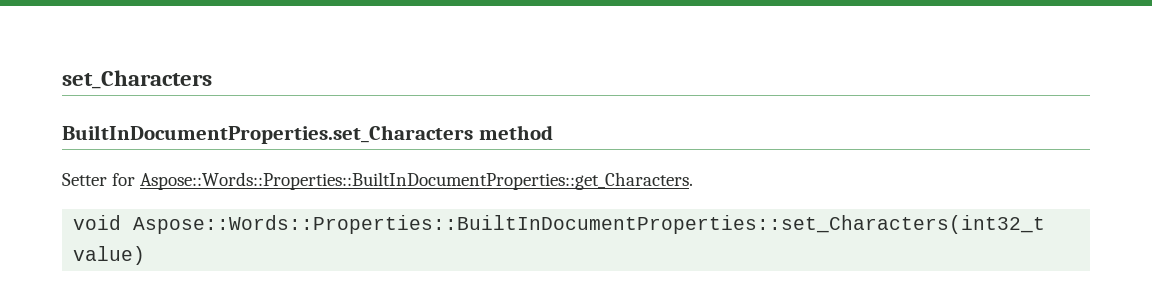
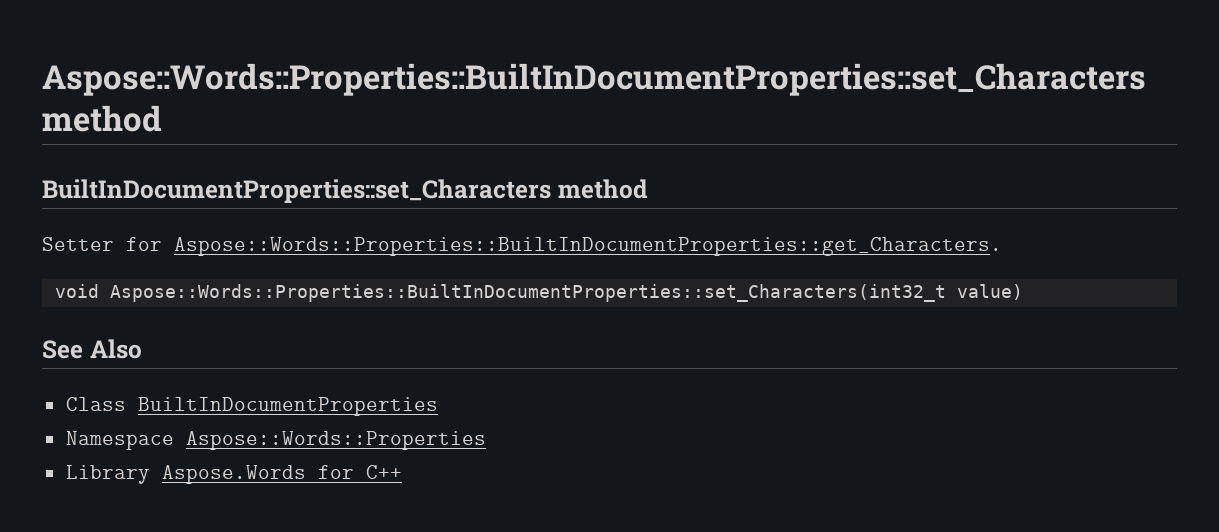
[62,70,212,89] [62,125,473,144] set_Characters // BuiltInDocumentProperties.set_Characters -> [42,63,1146,96] [42,105,162,132] [42,179,551,203] Aspose::Words::Properties::BuiltInDocumentProperties::set_Characters method // BuiltInDocumentProperties::set_Characters
(146, 255) none -> [42,339,142,359] [65,397,438,416] [65,431,486,450] [65,465,402,484] // See Also // Class BuiltInDocumentProperties // Namespace Aspose::Words::Properties // Library Aspose.Words for C++

